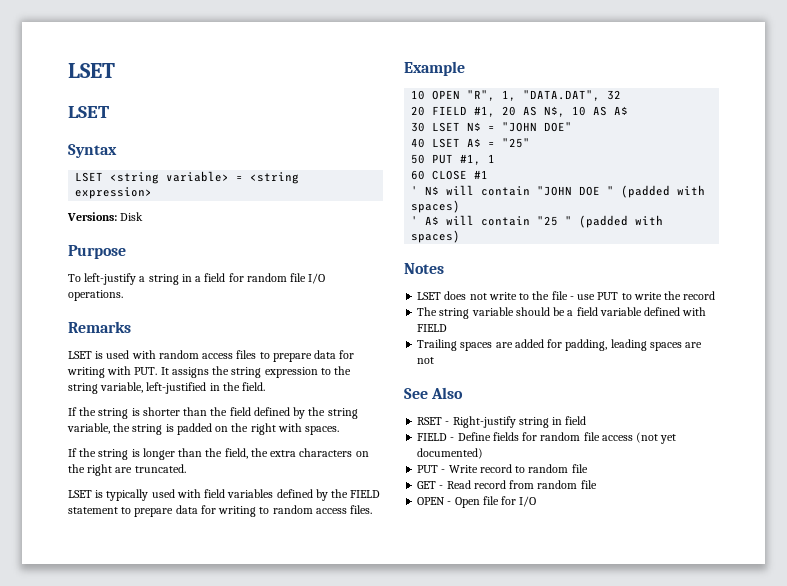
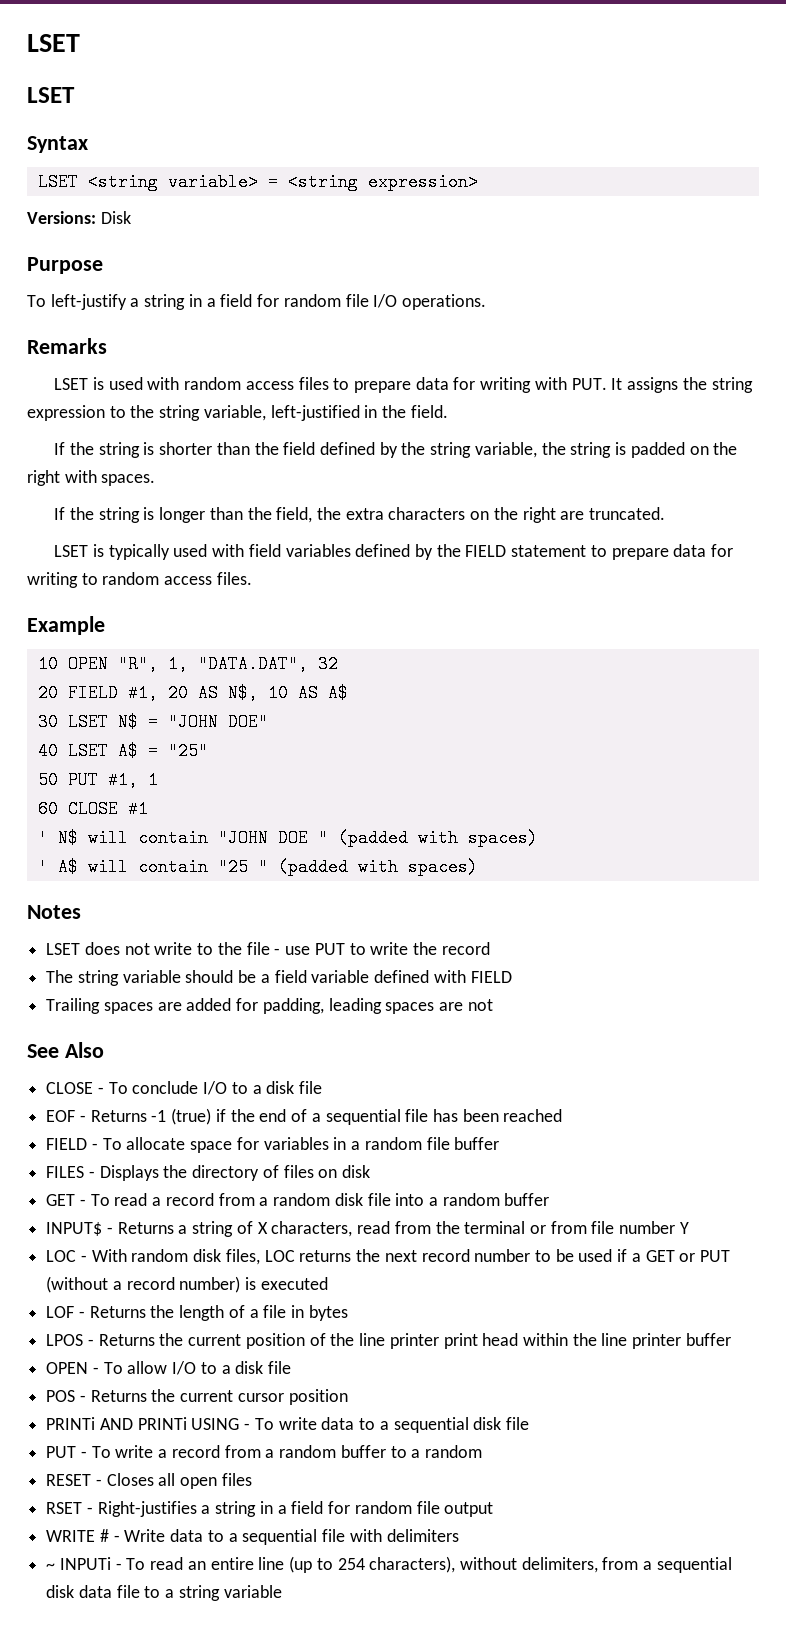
[417,416,587,428] [417,432,677,444] [417,448,484,459] [417,464,588,473] [417,480,597,489] [417,496,537,508] RSET - Right-justify string in field // FIELD - Define fields for random file access (not yet documented) // PUT - Write record to random file // GET - Read record from random file // OPEN - Open file for I/O -> [46,1081,323,1095] [46,1108,563,1125] [46,1137,500,1153] [46,1165,371,1181] [46,1193,550,1206] [46,1221,689,1237] [46,1249,731,1265] [46,1276,328,1293] [46,1305,348,1321] [46,1333,731,1349] [46,1361,292,1375] [46,1389,348,1405] [46,1417,529,1433] [46,1445,482,1458] [46,1473,252,1489] [46,1501,494,1517] [46,1529,459,1545] [46,1556,732,1573] [46,1585,282,1601] CLOSE - To conclude I/O to a disk file // EOF - Returns -1 (true) if the end of a sequential file has been reached // FIELD - To allocate space for variables in a random file buffer // FILES - Displays the directory of files on disk // GET - To read a record from a random disk file into a random buffer // INPUT$ - Returns a string of X characters, read from the terminal or from file number Y // LOC - With random disk files, LOC returns the next record number to be used if a GET or PUT (without a record number) is executed // LOF - Returns the length of a file in bytes // LPOS - Returns the current position of the line printer print head within the line printer buffer // OPEN - To allow I/O to a disk file // POS - Returns the current cursor position // PRINTi AND PRINTi USING - To write data to a sequential disk file // PUT - To write a record from a random buffer to a random // RESET - Closes all open files // RSET - Right-justifies a string in a field for random file output // WRITE # - Write data to a sequential file with delimiters // ~ INPUTi - To read an entire line (up to 254 characters), without delimiters, from a sequential disk data file to a string variable

